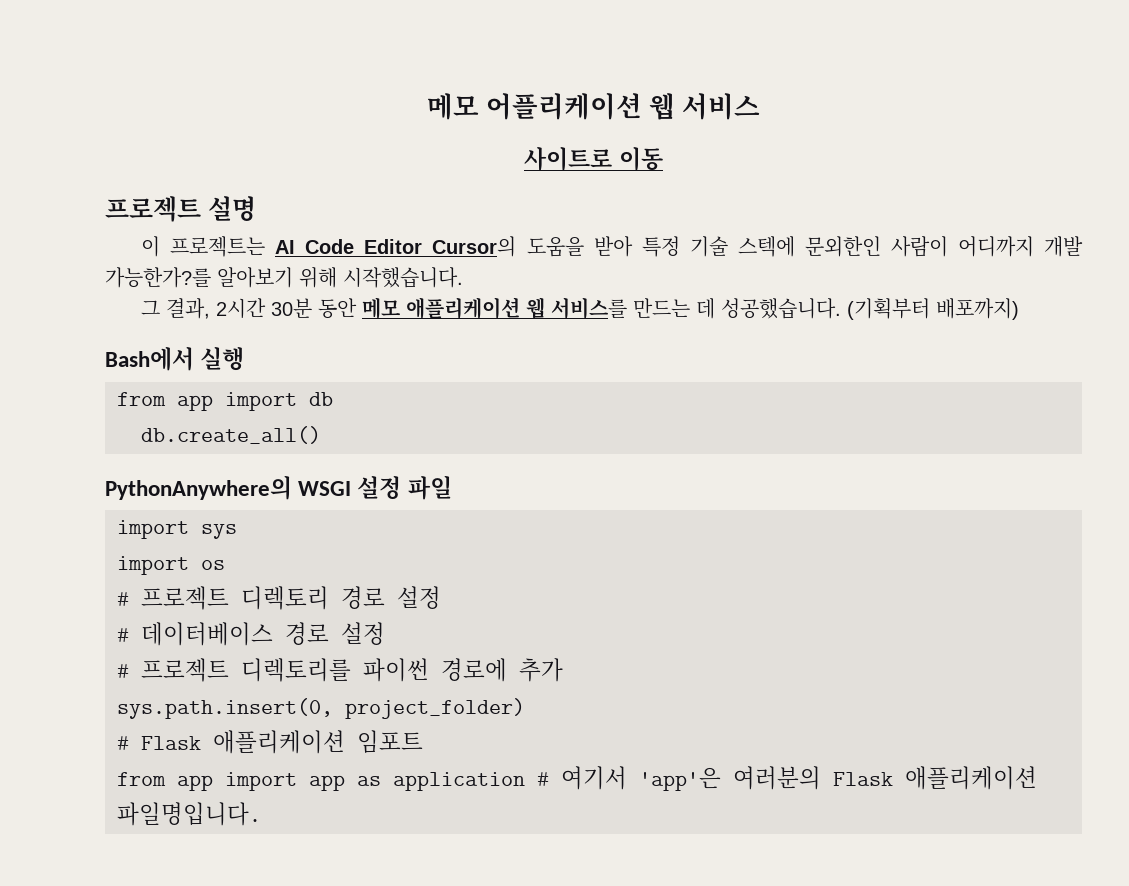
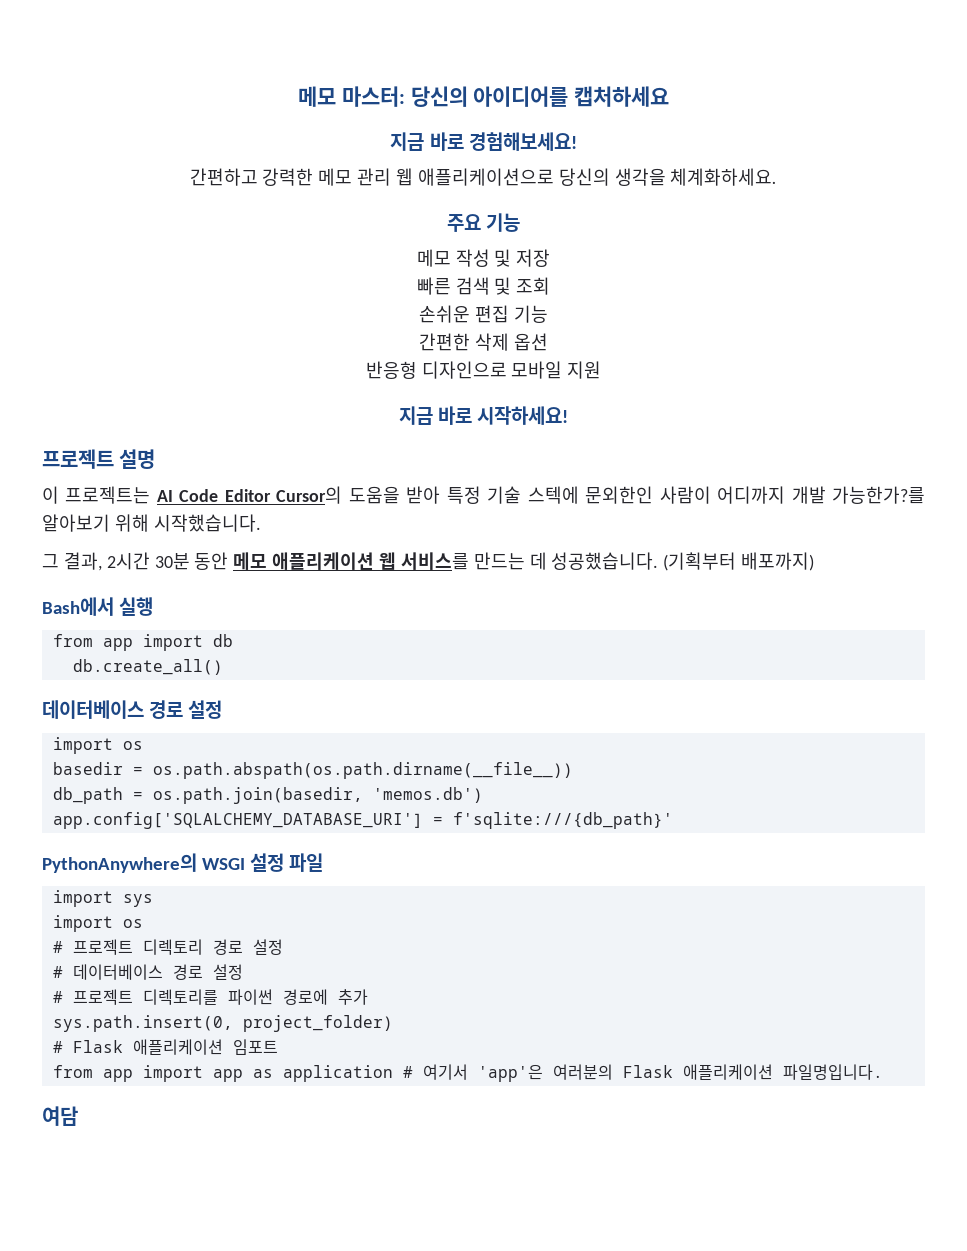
[426,93,761,120] [524,147,663,171] 메모 어플리케이션 웹 서비스 // 사이트로 이동 -> [298,86,669,107] [390,132,577,151] [189,168,778,186] [446,213,521,232] [416,249,551,267] [416,277,551,295] [419,305,548,323] [419,333,548,351] [365,361,602,379] [398,406,569,425] 메모 마스터: 당신의 아이디어를 캡처하세요 // 지금 바로 경험해보세요! // 간편하고 강력한 메모 관리 웹 애플리케이션으로 당신의 생각을 체계화하세요. // 주요 기능 // 메모 작성 및 저장 // 빠른 검색 및 조회 // 손쉬운 편집 기능 // 간편한 삭제 옵션 // 반응형 디자인으로 모바일 지원 // 지금 바로 시작하세요!
(321, 435) none -> [42,700,223,719] [52,737,143,754] [52,762,573,779] [52,787,483,804] [52,812,673,829] // 데이터베이스 경로 설정 // import os // basedir = os.path.abspath(os.path.dirname(__file__)) // db_path = os.path.join(basedir, 'memos.db') // app.config['SQLALCHEMY_DATABASE_URI'] = f'sqlite:///{db_path}'
(261, 814) none -> [42,1106,78,1126] // 여담

